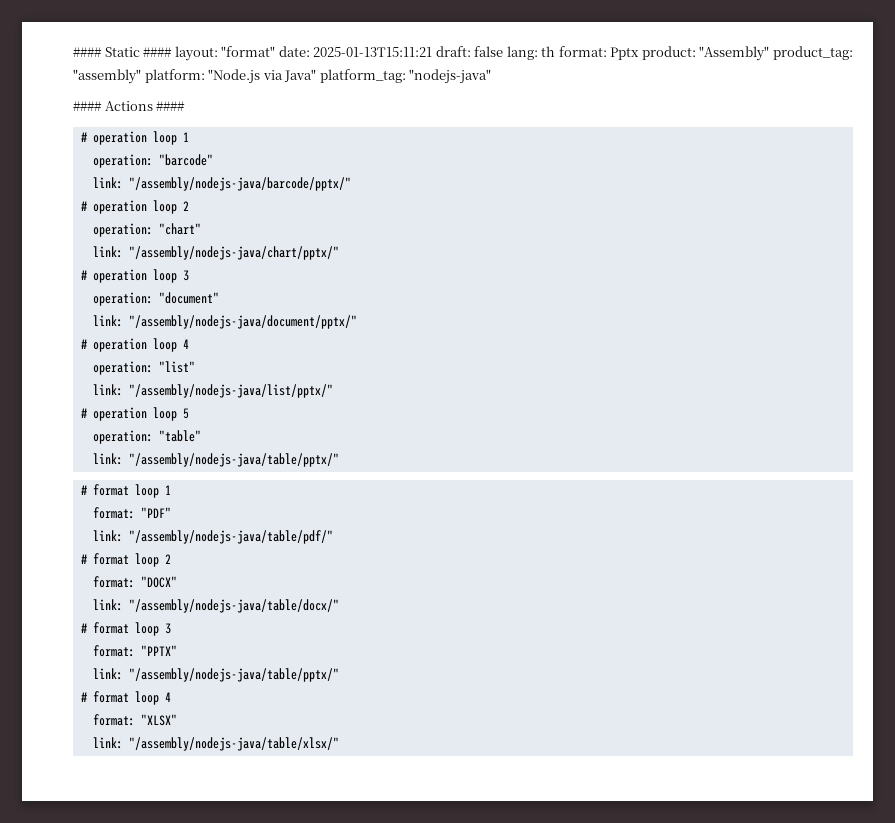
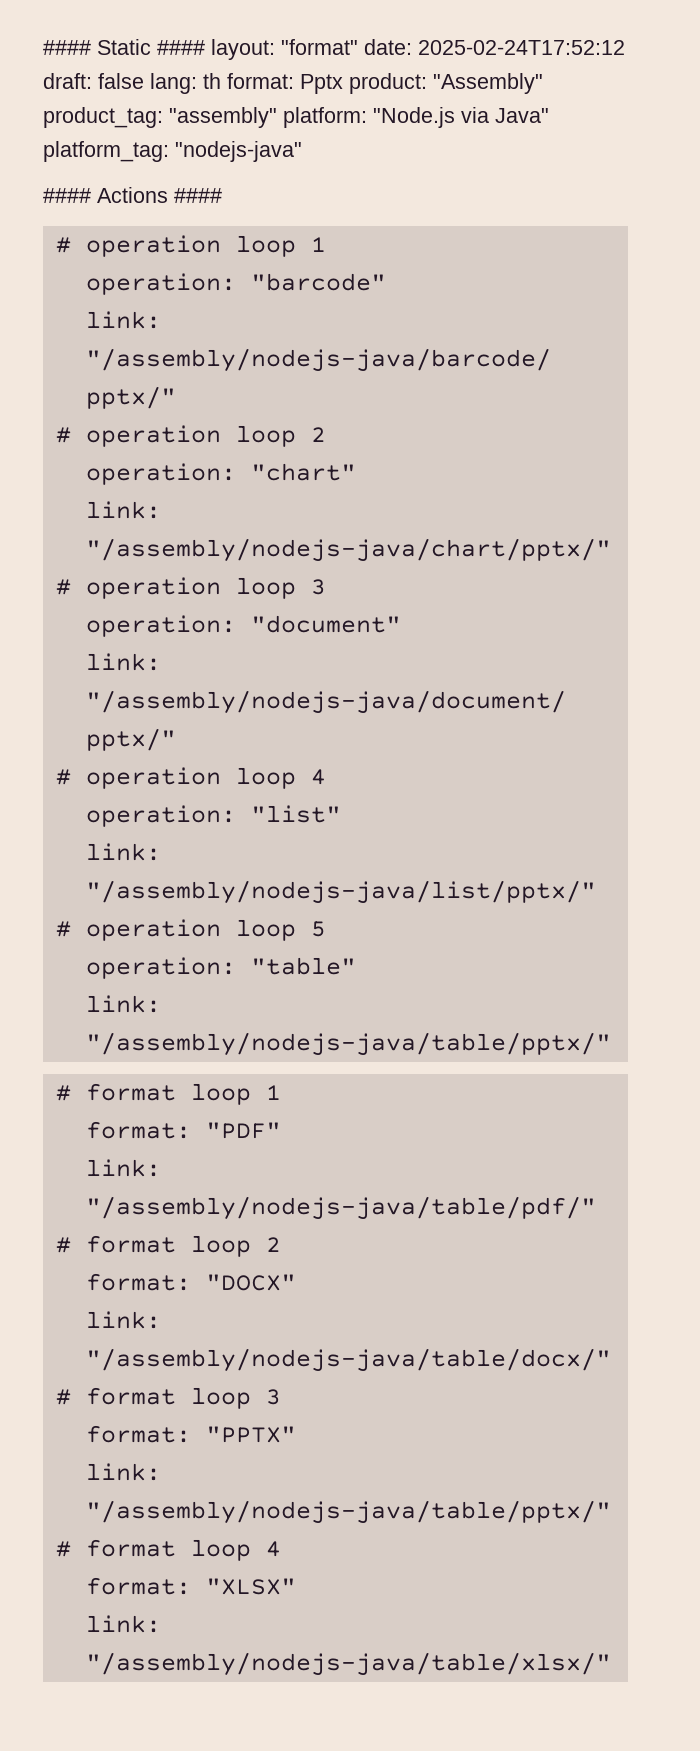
[313,47,433,57] 2025-01-13T15:11:21 -> [418,40,625,55] 2025-02-24T17:52:12

